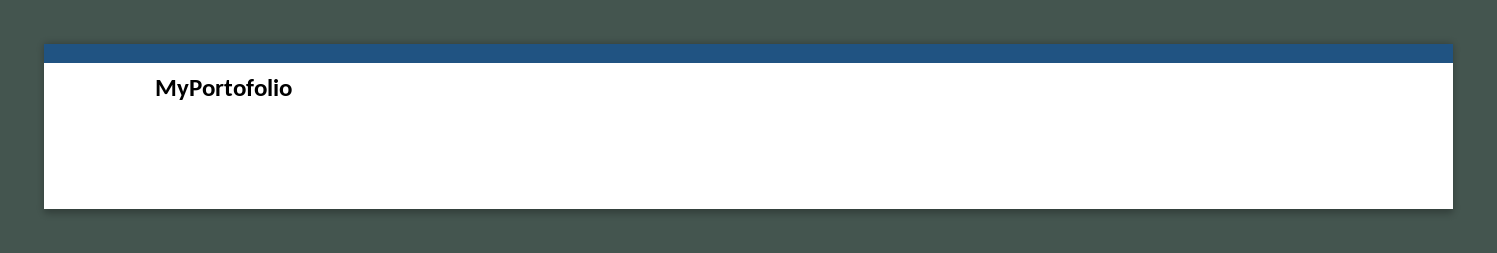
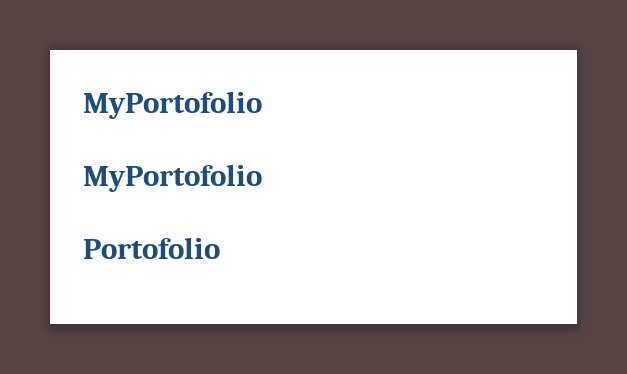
[155,79,292,100] MyPortofolio -> [83,91,262,119] [83,164,262,192] [83,237,220,259] MyPortofolio // MyPortofolio // Portofolio

